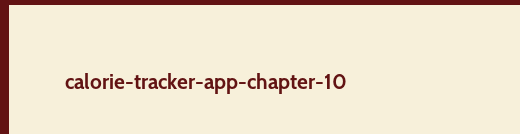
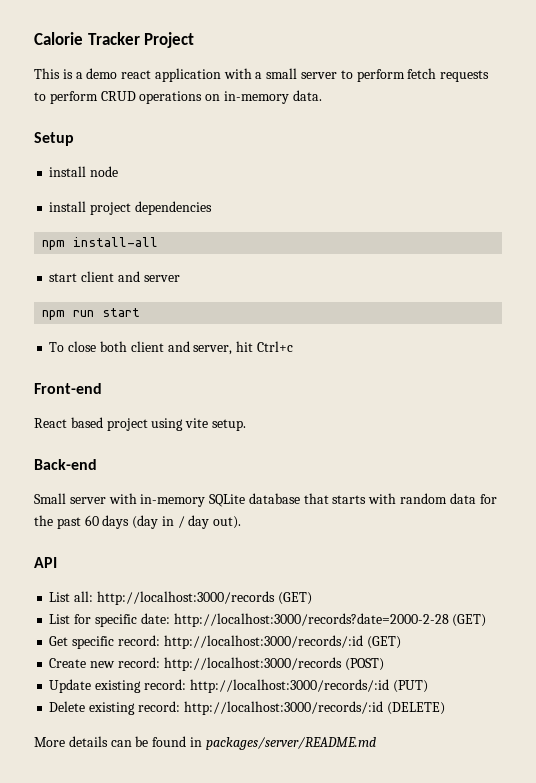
[65,73,347,94] calorie-tracker-app-chapter-10 -> [34,32,195,48] [34,68,490,82] [34,90,322,104] [34,132,74,146] [49,166,119,177] [49,201,212,215] [42,237,159,250] [49,271,180,282] [42,308,141,320] [49,341,293,355] [34,383,102,394] [34,417,246,431] [34,459,97,470] [34,493,497,507] [34,515,242,529] [34,557,57,568] [49,591,312,605] [49,613,487,627] [49,635,401,649] [49,657,384,671] [49,679,428,693] [49,701,445,715] [34,736,376,750] Calorie Tracker Project // This is a demo react application with a small server to perform fetch requests to perform CRUD operations on in-memory data. // Setup // install node // install project dependencies // npm install-all // start client and server // npm run start // To close both client and server, hit Ctrl+c // Front-end // React based project using vite setup. // Back-end // Small server with in-memory SQLite database that starts with random data for the past 60 days (day in / day out). // API // List all: http://localhost:3000/records (GET) // List for specific date: http://localhost:3000/records?date=2000-2-28 (GET) // Get specific record: http://localhost:3000/records/:id (GET) // Create new record: http://localhost:3000/records (POST) // Update existing record: http://localhost:3000/records/:id (PUT) // Delete existing record: http://localhost:3000/records/:id (DELETE) // More details can be found in packages/server/README.md

